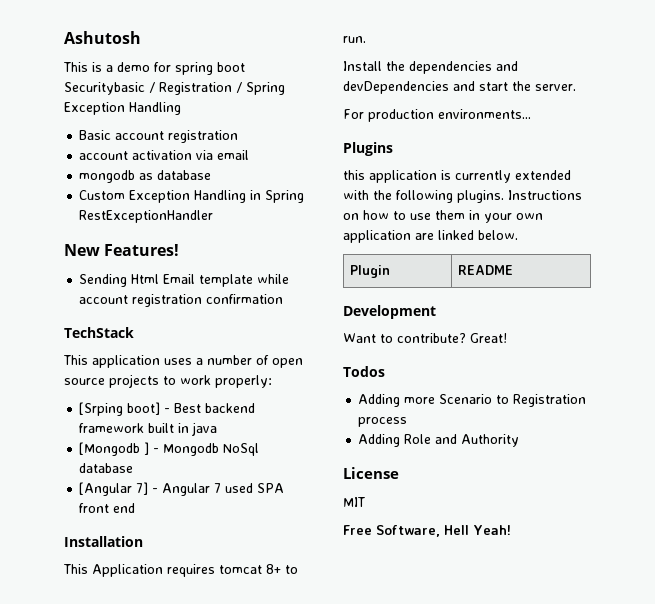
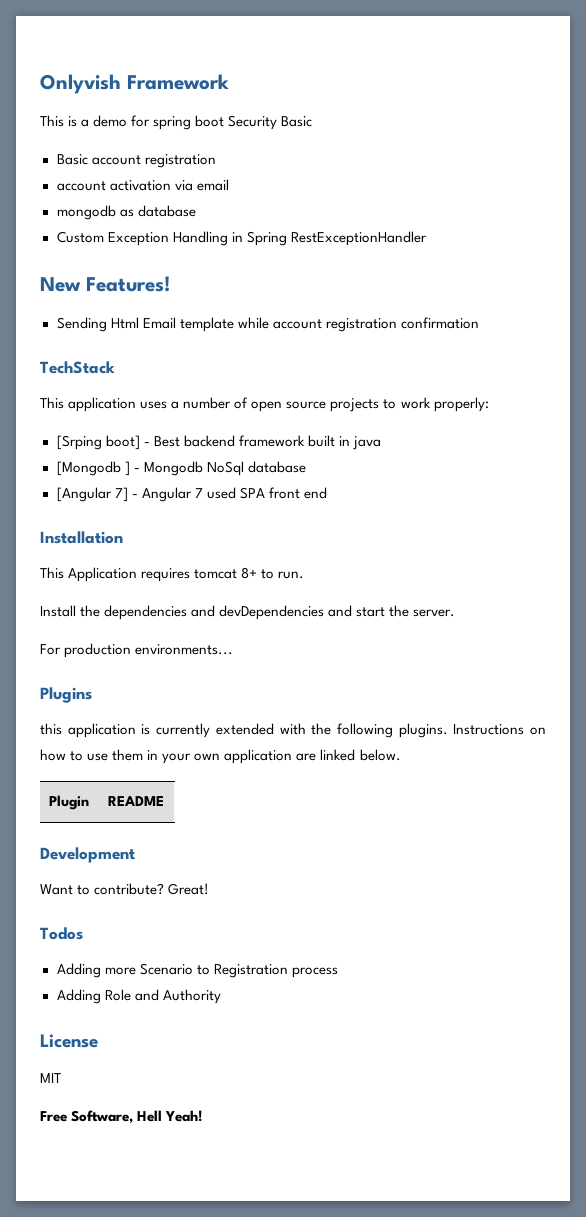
[64,31,141,44] Ashutosh -> [40,74,229,94] Onlyvish Framework
[64,82,285,95] [64,102,181,115] Securitybasic / Registration / Spring Exception Handling -> [228,115,313,130] Security Basic

